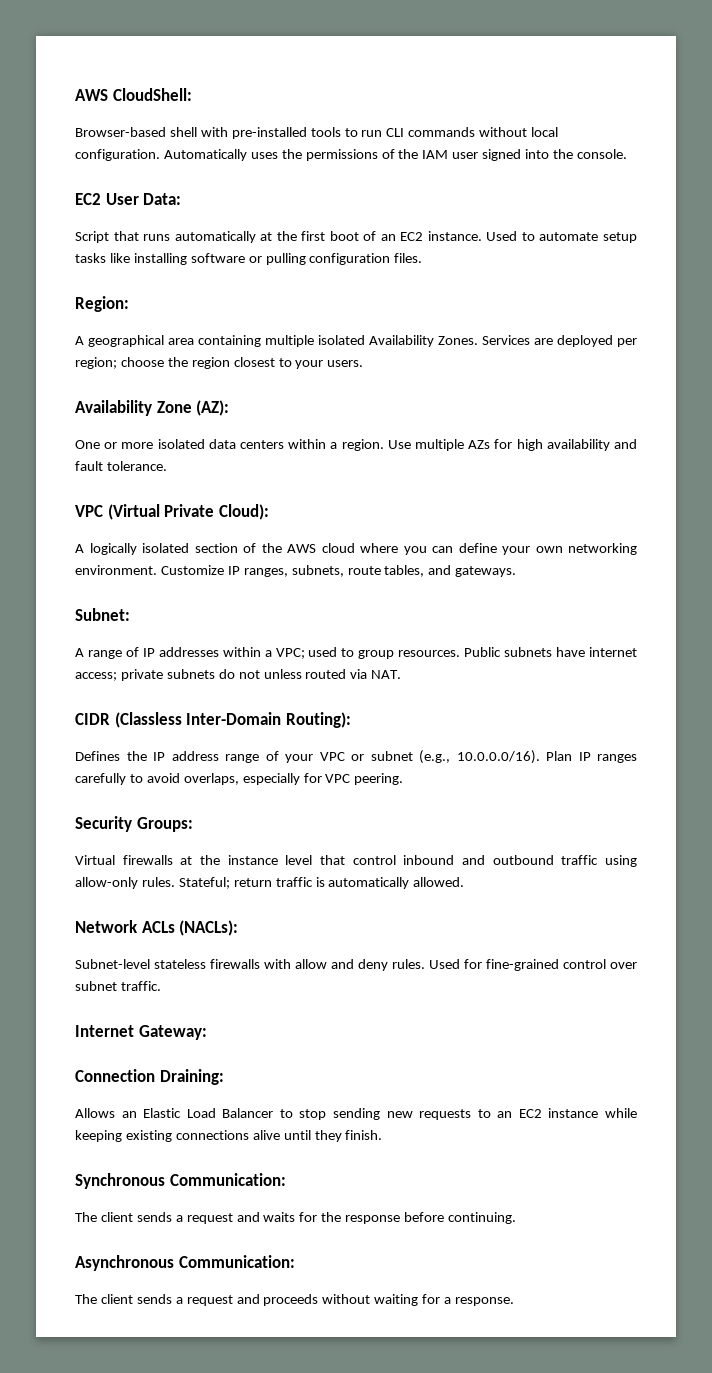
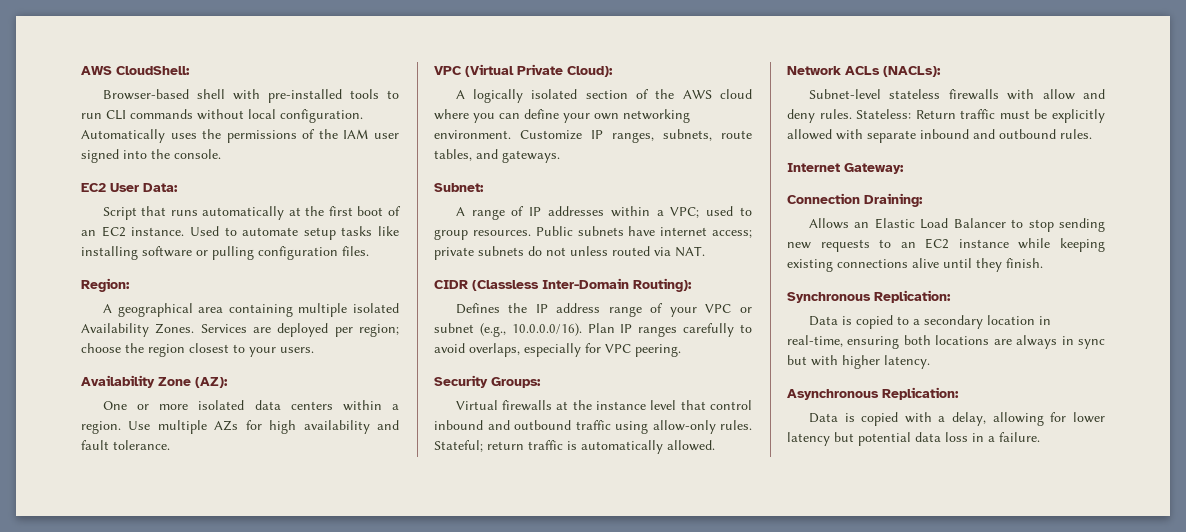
[429,959,637,971] [75,981,161,991] Used for fine-grained control over subnet traffic. -> [856,109,1105,123] [787,129,1092,143] Stateless: Return traffic must be explicitly allowed with separate inbound and outbound rules.
[169,1173,286,1186] [75,1212,517,1224] [75,1255,295,1271] [75,1294,515,1306] Communication: // The client sends a request and waits for the response before continuing. // Asynchronous Communication: // The client sends a request and proceeds without waiting for a response. -> [874,290,951,303] [808,315,1051,329] [787,335,1105,349] [787,355,930,369] [787,387,959,400] [808,412,1105,426] [787,432,1040,446] Replication: // Data is copied to a secondary location in real-time, ensuring both locations are always in sync but with higher latency. // Asynchronous Replication: // Data is copied with a delay, allowing for lower latency but potential data loss in a failure.

